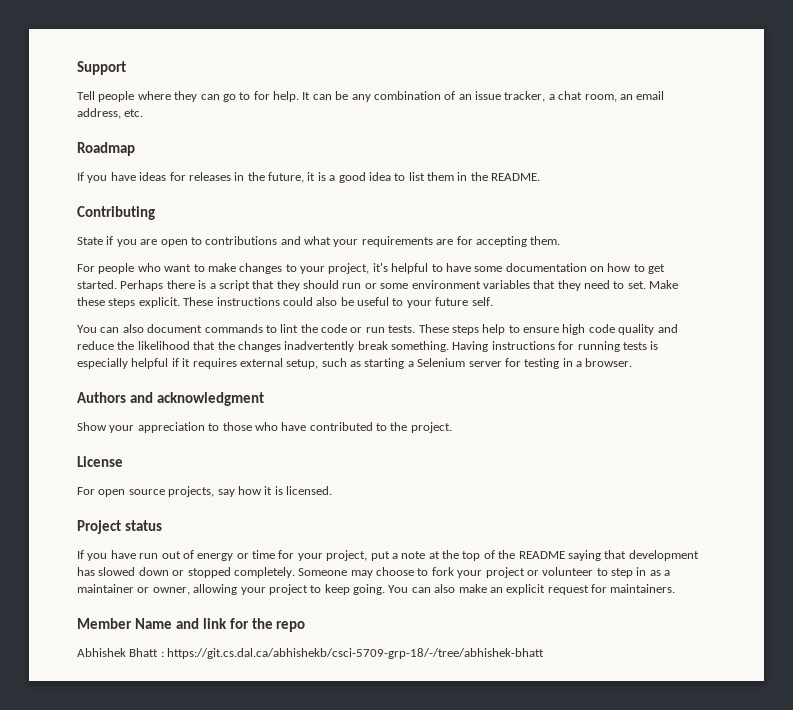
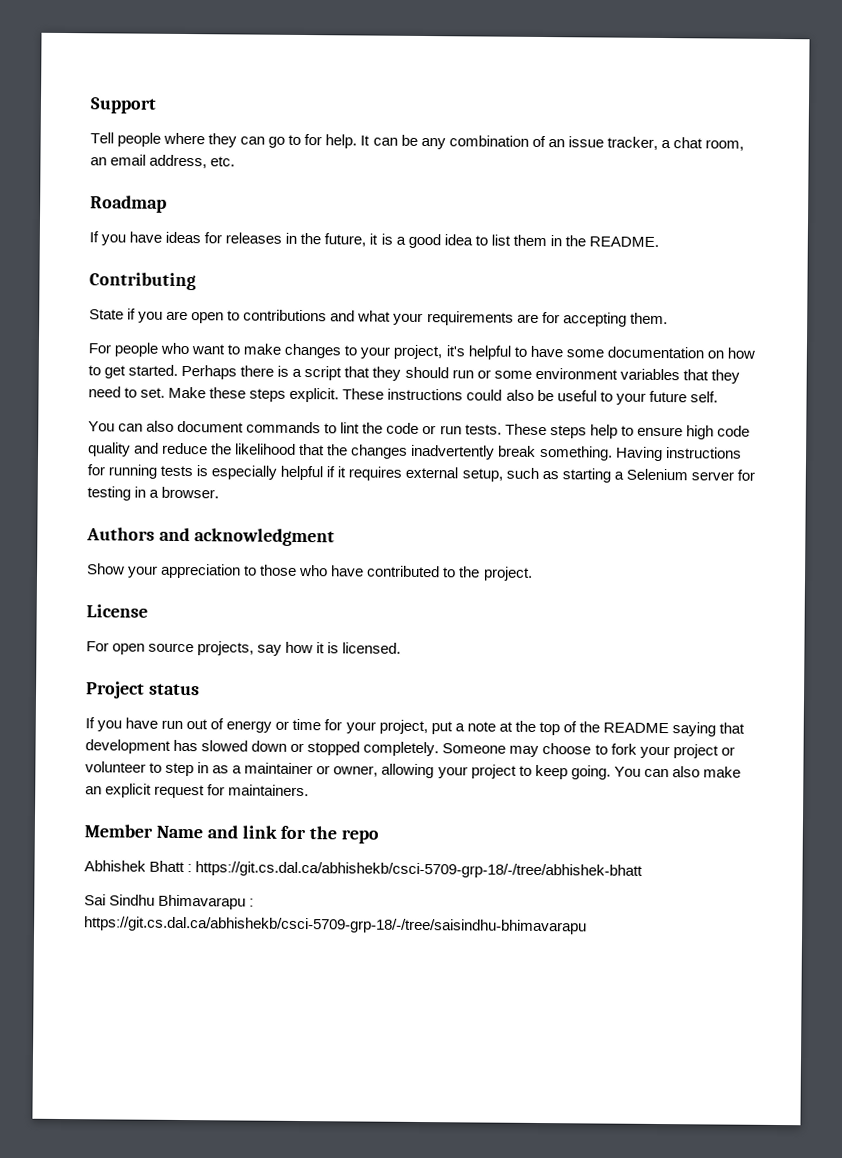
(545, 653) none -> [84,894,255,910] [84,916,587,935] // Sai Sindhu Bhimavarapu : https://git.cs.dal.ca/abhishekb/csci-5709-grp-18/-/tree/saisindhu-bhimavarapu

